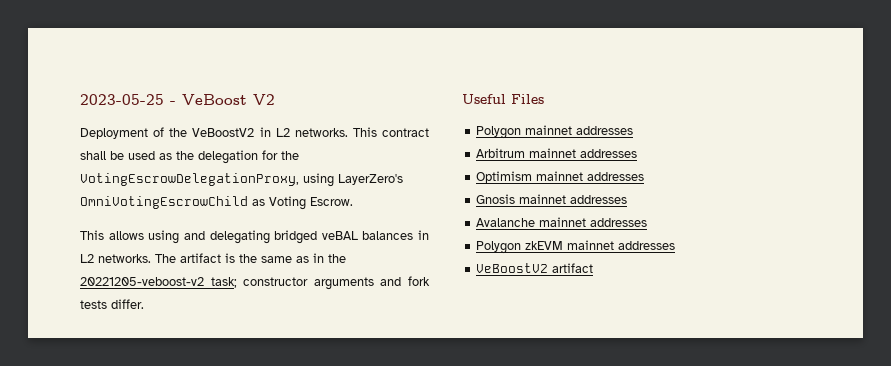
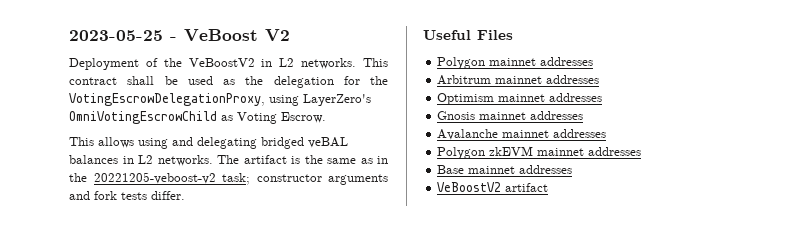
(676, 245) none -> [437,165,573,174] // Base mainnet addresses

